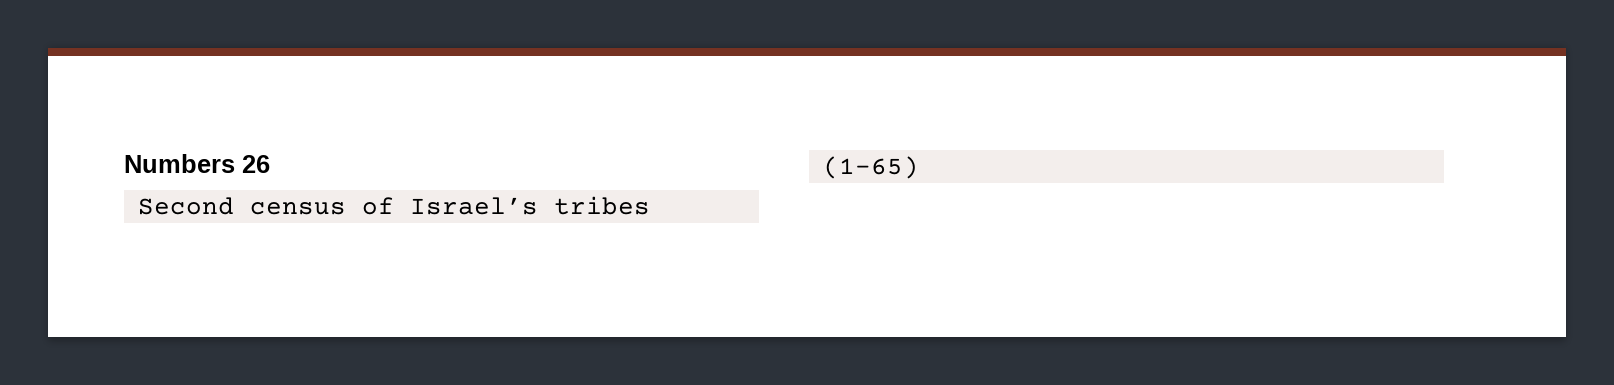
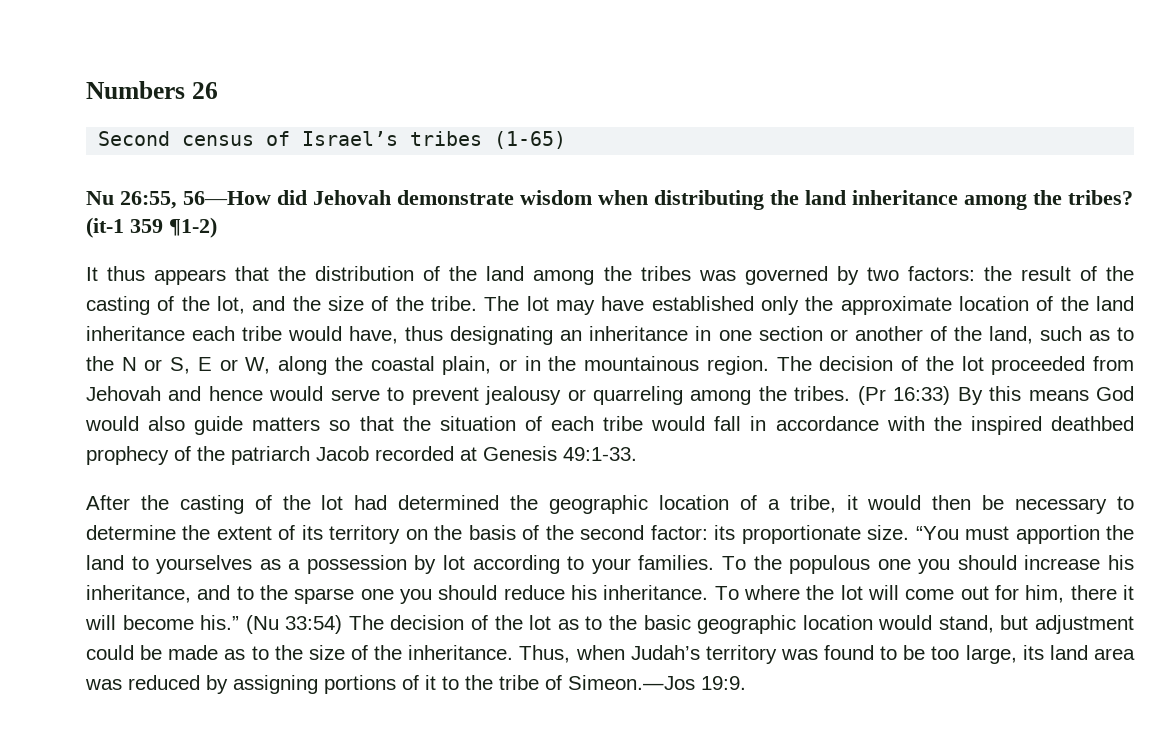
(919, 167) none -> [86,190,1133,210] [86,217,217,238] [86,266,1134,285] [86,296,1135,315] [86,326,1134,345] [86,356,1135,375] [86,386,1135,405] [85,416,1134,435] [86,446,637,465] [86,495,1135,514] [86,525,1135,544] [86,555,1134,574] [86,585,1135,604] [85,615,1134,634] [86,645,1135,664] [85,675,746,694] // Nu 26:55, 56—How did Jehovah demonstrate wisdom when distributing the land inheritance among the tribes? (it-1 359 ¶1-2) // It thus appears that the distribution of the land among the tribes was governed by two factors: the result of the casting of the lot, and the size of the tribe. The lot may have established only the approximate location of the land inheritance each tribe would have, thus designating an inheritance in one section or another of the land, such as to the N or S, E or W, along the coastal plain, or in the mountainous region. The decision of the lot proceeded from Jehovah and hence would serve to prevent jealousy or quarreling among the tribes. (Pr 16:33) By this means God would also guide matters so that the situation of each tribe would fall in accordance with the inspired deathbed prophecy of the patriarch Jacob recorded at Genesis 49:1-33. // After the casting of the lot had determined the geographic location of a tribe, it would then be necessary to determine the extent of its territory on the basis of the second factor: its proportionate size. “You must apportion the land to yourselves as a possession by lot according to your families. To the populous one you should increase his inheritance, and to the sparse one you should reduce his inheritance. To where the lot will come out for him, there it will become his.” (Nu 33:54) The decision of the lot as to the basic geographic location would stand, but adjustment could be made as to the size of the inheritance. Thus, when Judah’s territory was found to be too large, its land area was reduced by assigning portions of it to the tribe of Simeon.—Jos 19:9.

